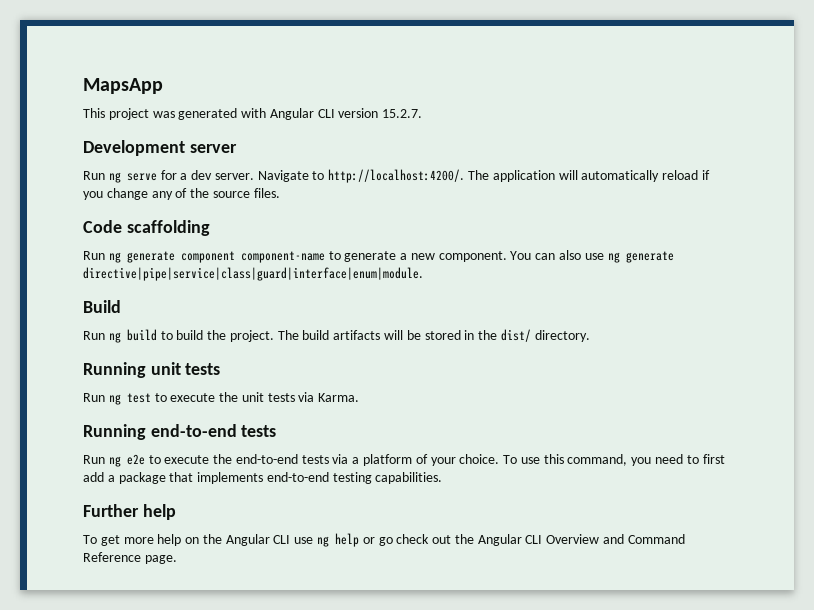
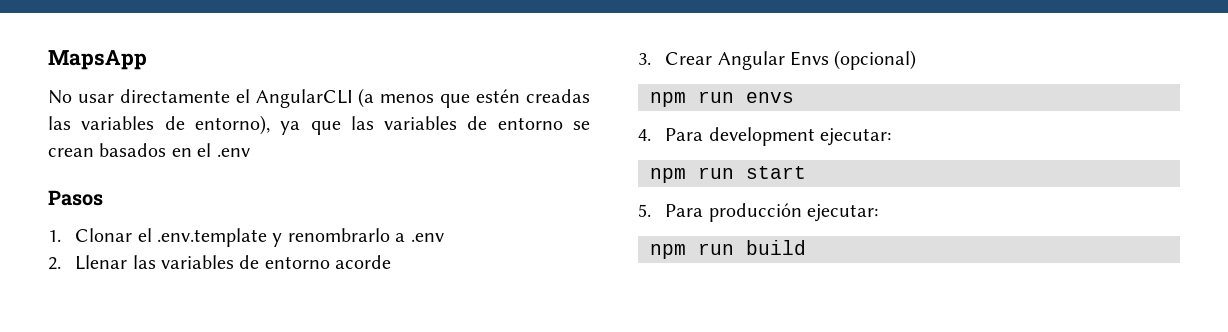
[83,108,423,120] [83,140,237,156] [83,169,710,183] [83,188,280,200] [83,220,210,236] [83,250,674,263] [83,267,423,281] [83,300,121,313] [83,329,590,343] [83,362,221,378] [83,392,360,405] [83,424,277,440] [83,454,725,467] [83,472,443,484] [83,504,176,520] [83,533,685,547] [83,552,177,564] This project was generated with Angular CLI version 15.2.7. // Development server // Run ng serve for a dev server. Navigate to http://localhost:4200/. The application will automatically reload if you change any of the source files. // Code scaffolding // Run ng generate component component-name to generate a new component. You can also use ng generate directive|pipe|service|class|guard|interface|enum|module. // Build // Run ng build to build the project. The build artifacts will be stored in the dist/ directory. // Running unit tests // Run ng test to execute the unit tests via Karma. // Running end-to-end tests // Run ng e2e to execute the end-to-end tests via a platform of your choice. To use this command, you need to first add a package that implements end-to-end testing capabilities. // Further help // To get more help on the Angular CLI use ng help or go check out the Angular CLI Overview and Command Reference page. -> [48,88,591,108] [48,115,590,135] [48,143,250,157] [48,190,103,206] [48,228,444,247] [48,255,392,270] [638,50,917,70] [650,91,794,107] [638,127,891,146] [650,166,806,183] [638,203,878,222] [650,240,806,259] No usar directamente el AngularCLI (a menos que estén creadas las variables de entorno), ya que las variables de entorno se crean basados en el .env // Pasos // 1. Clonar el .env.template y renombrarlo a .env // 2. Llenar las variables de entorno acorde // 3. Crear Angular Envs (opcional) // npm run envs // 4. Para development ejecutar: // npm run start // 5. Para producción ejecutar: // npm run build

